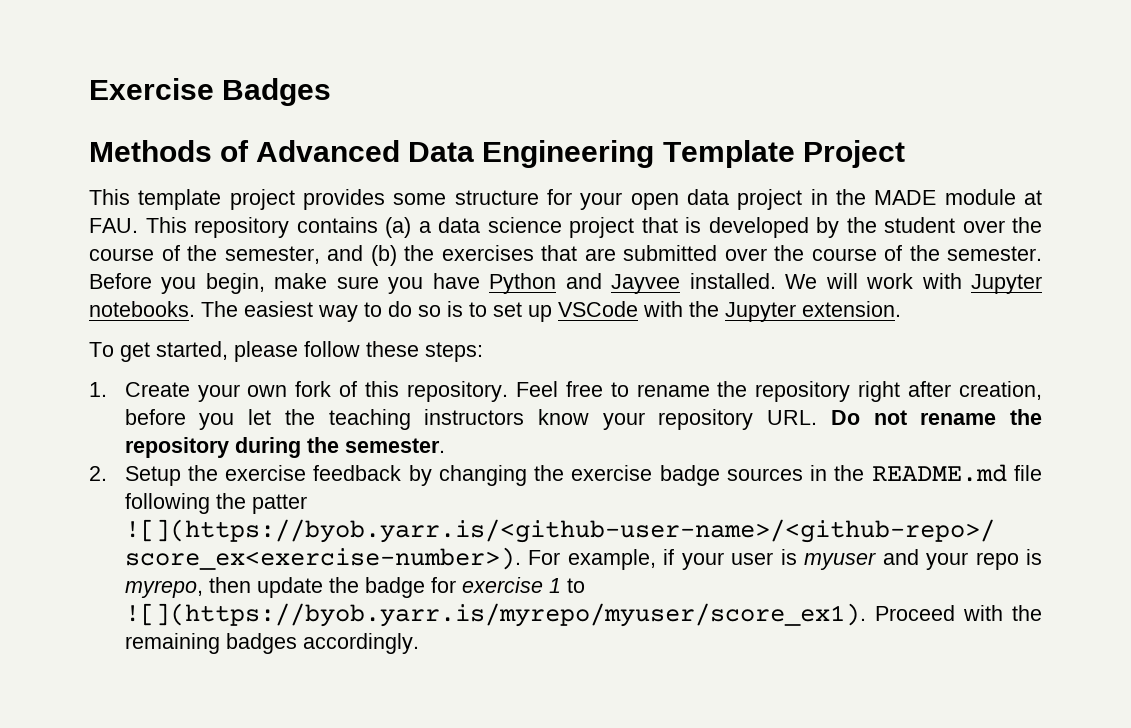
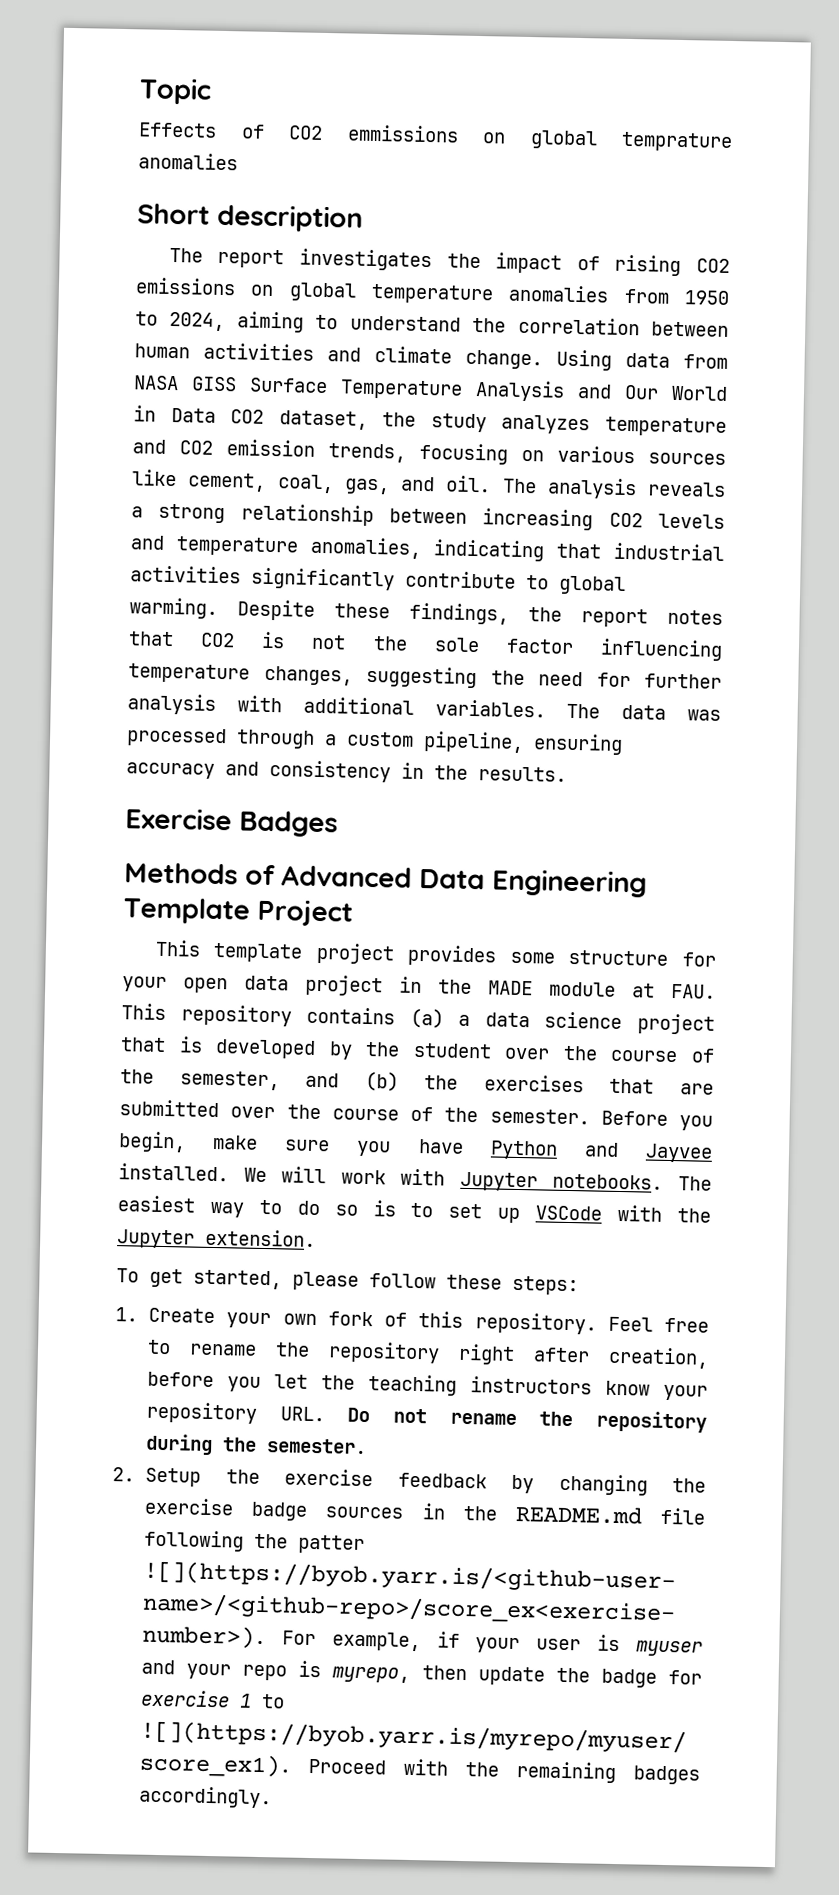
(89, 89) none -> [139,77,212,105] [138,122,733,153] [138,152,238,171] [137,203,363,233] [168,247,731,277] [135,277,730,305] [135,311,729,337] [134,342,728,371] [133,375,728,402] [133,405,727,437] [132,439,726,465] [132,469,726,500] [131,503,725,531] [130,535,724,562] [130,565,626,595] [129,597,723,628] [128,631,723,661] [128,663,722,689] [127,693,721,721] [126,727,623,755] [126,760,567,783] Topic // Effects of CO2 emmissions on global temprature anomalies // Short description // The report investigates the impact of rising CO2 emissions on global temperature anomalies from 1950 to 2024, aiming to understand the correlation between human activities and climate change. Using data from NASA GISS Surface Temperature Analysis and Our World in Data CO2 dataset, the study analyzes temperature and CO2 emission trends, focusing on various sources like cement, coal, gas, and oil. The analysis reveals a strong relationship between increasing CO2 levels and temperature anomalies, indicating that industrial activities significantly contribute to global warming. Despite these findings, the report notes that CO2 is not the sole factor influencing temperature changes, suggesting the need for further analysis with additional variables. The data was processed through a custom pipeline, ensuring accuracy and consistency in the results. //

